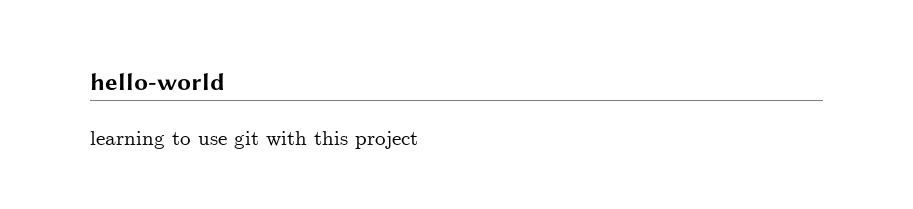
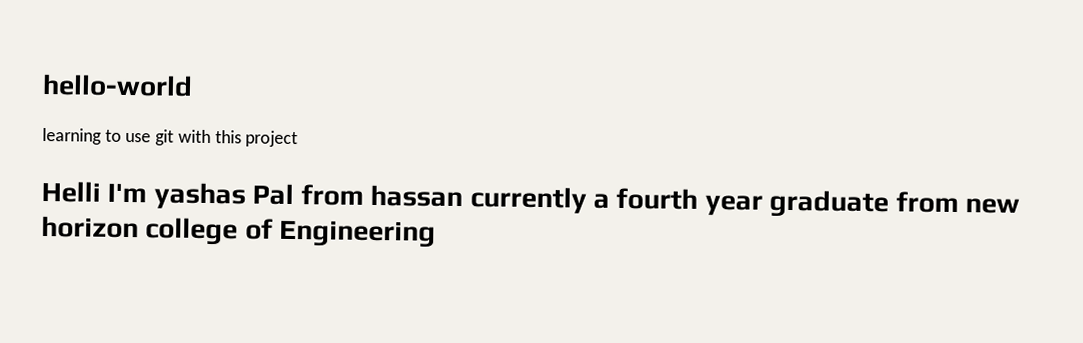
(418, 140) none -> [41,180,1021,219] [41,215,437,248] // Helli I'm yashas Pal from hassan currently a fourth year graduate from new horizon college of Engineering

